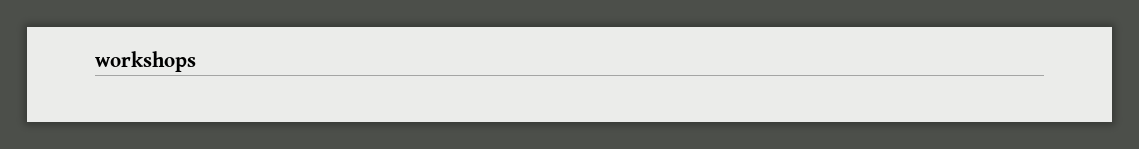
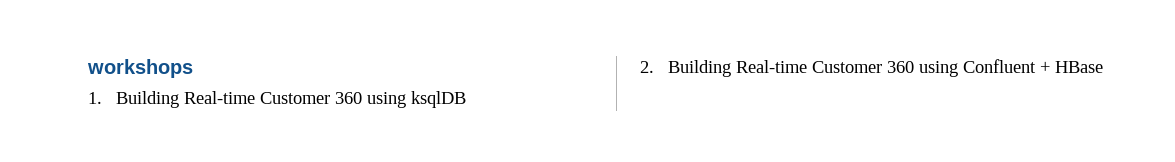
(196, 61) none -> [88,91,466,108] [640,59,1103,77] // 1. Building Real-time Customer 360 using ksqlDB // 2. Building Real-time Customer 360 using Confluent + HBase

